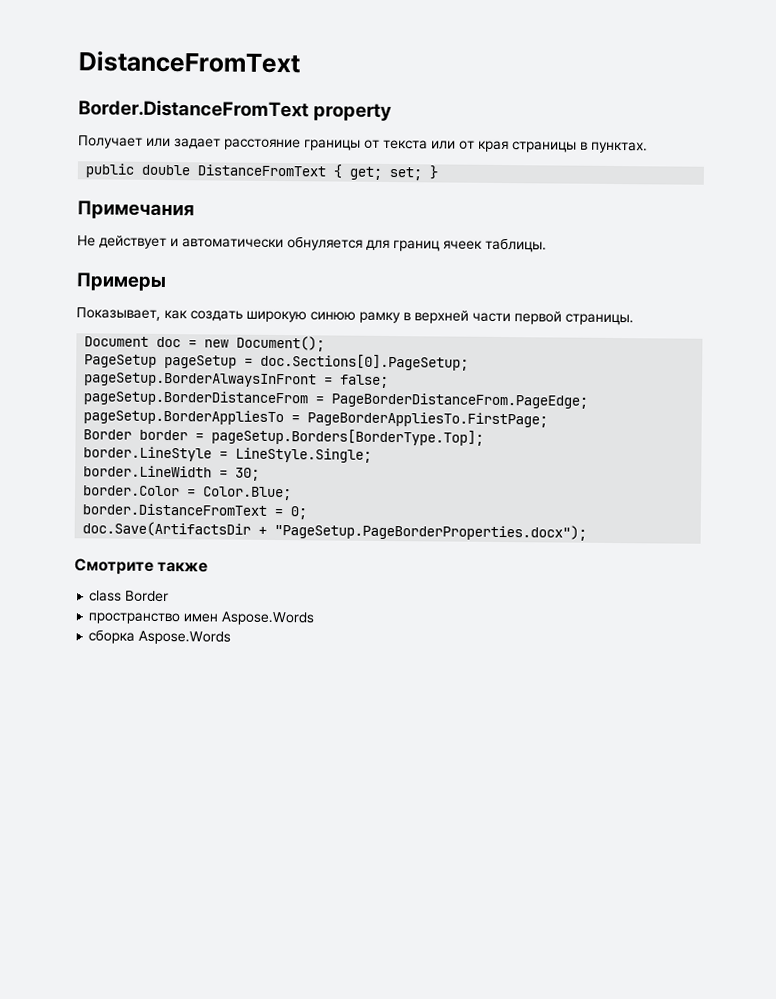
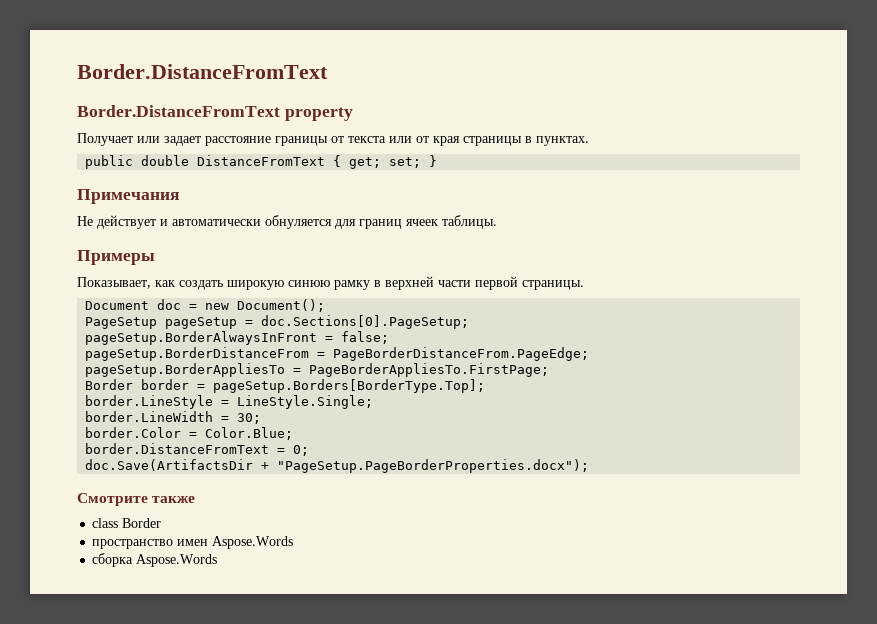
[78,50,300,74] DistanceFromText -> [77,64,328,79] Border.DistanceFromText

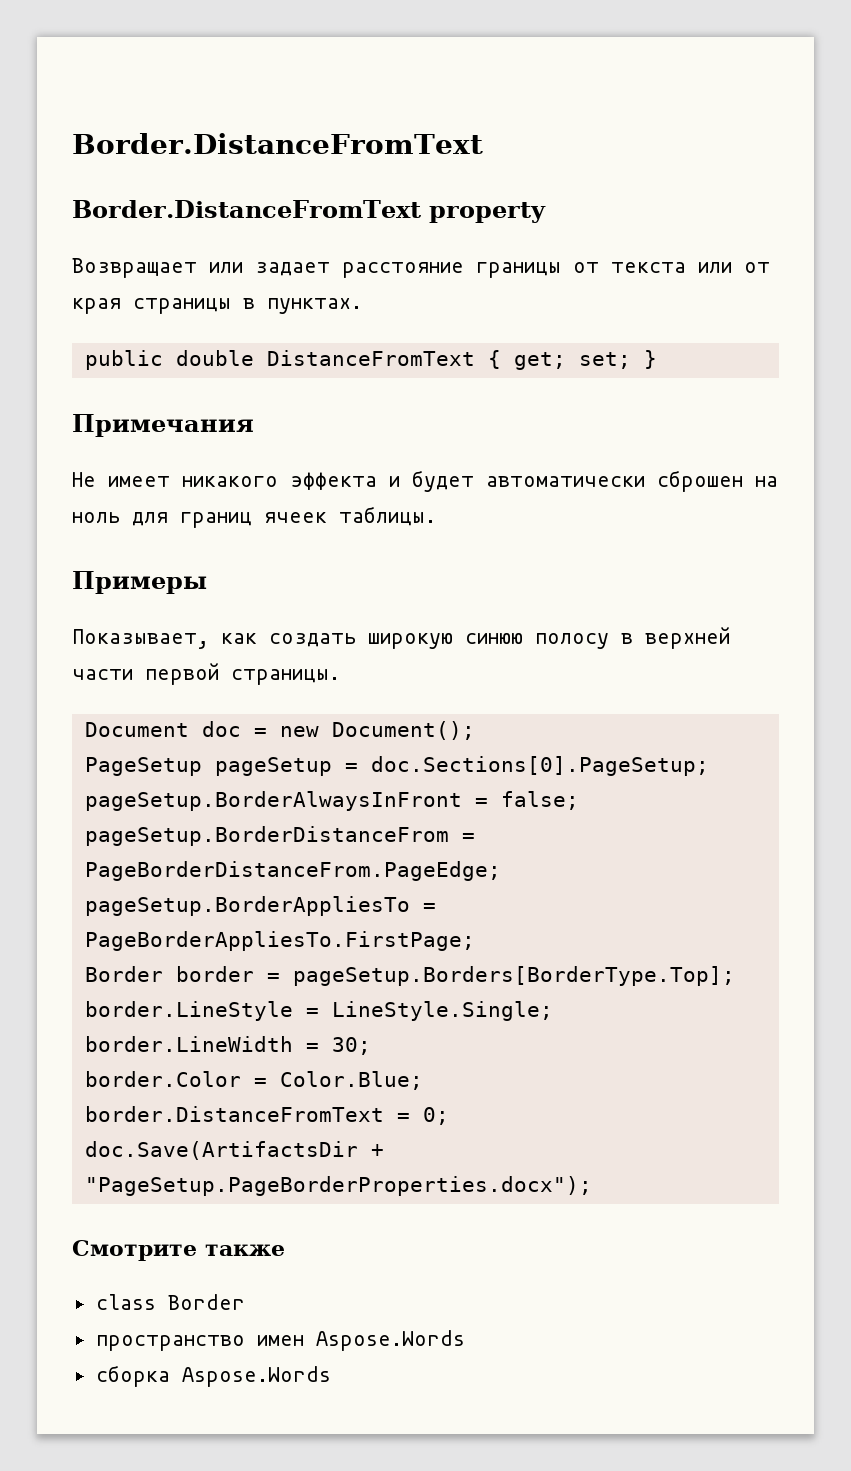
[77,133,133,146] Получает -> [72,258,197,278] Возвращает
[97,215,332,229] действует и автоматически обнуляется -> [108,470,778,492] [72,512,120,524] имеет никакого эффекта и будет автоматически сброшен на ноль
[334,280,370,290] рамку -> [535,633,609,649] полосу

